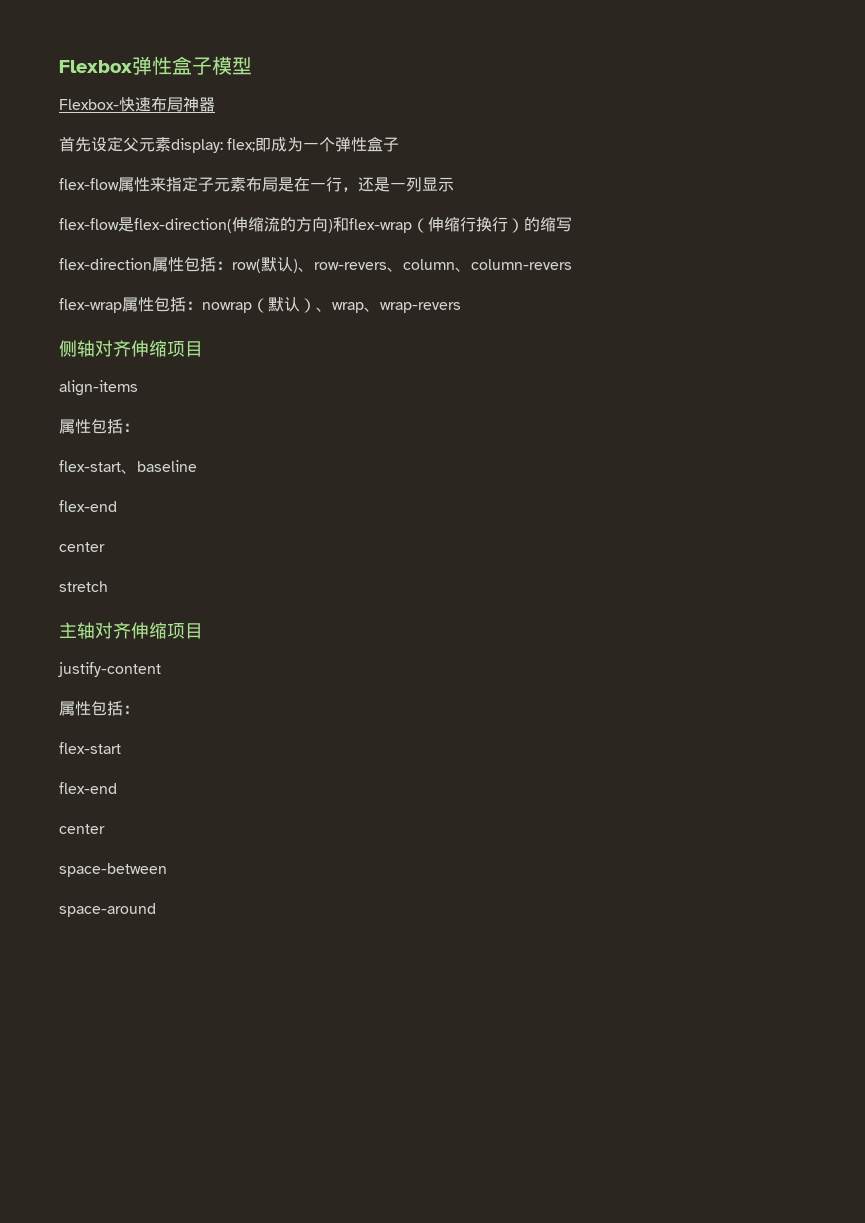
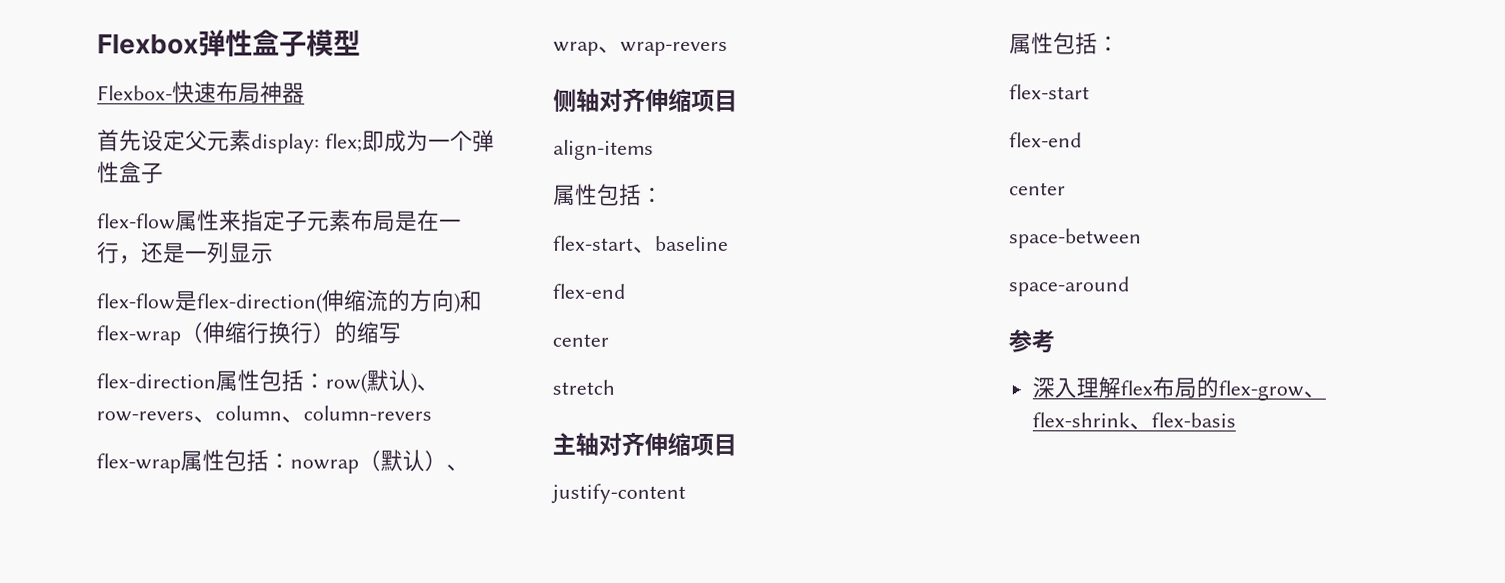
(156, 910) none -> [1008,329,1055,354] [1031,376,1326,401] [1031,412,1236,430] // 参考 // 深入理解flex布局的flex-grow、flex-shrink、flex-basis

